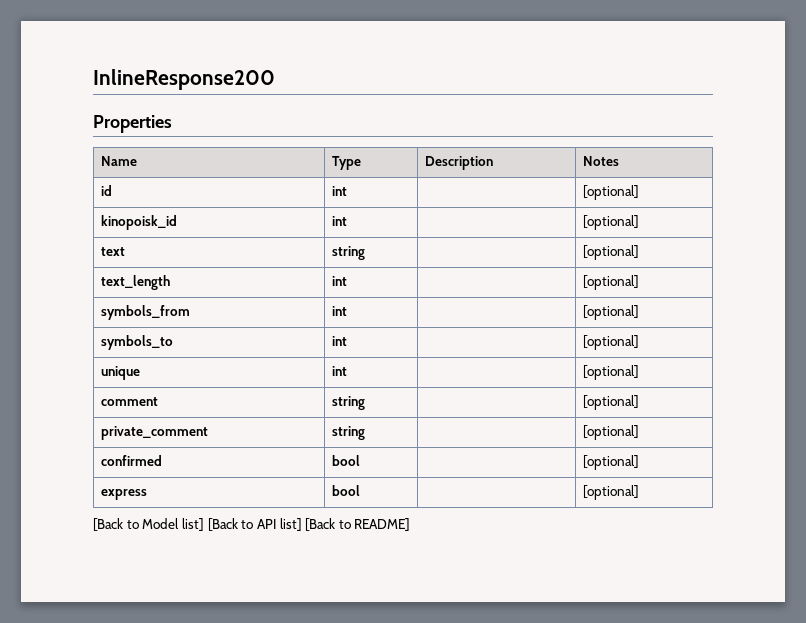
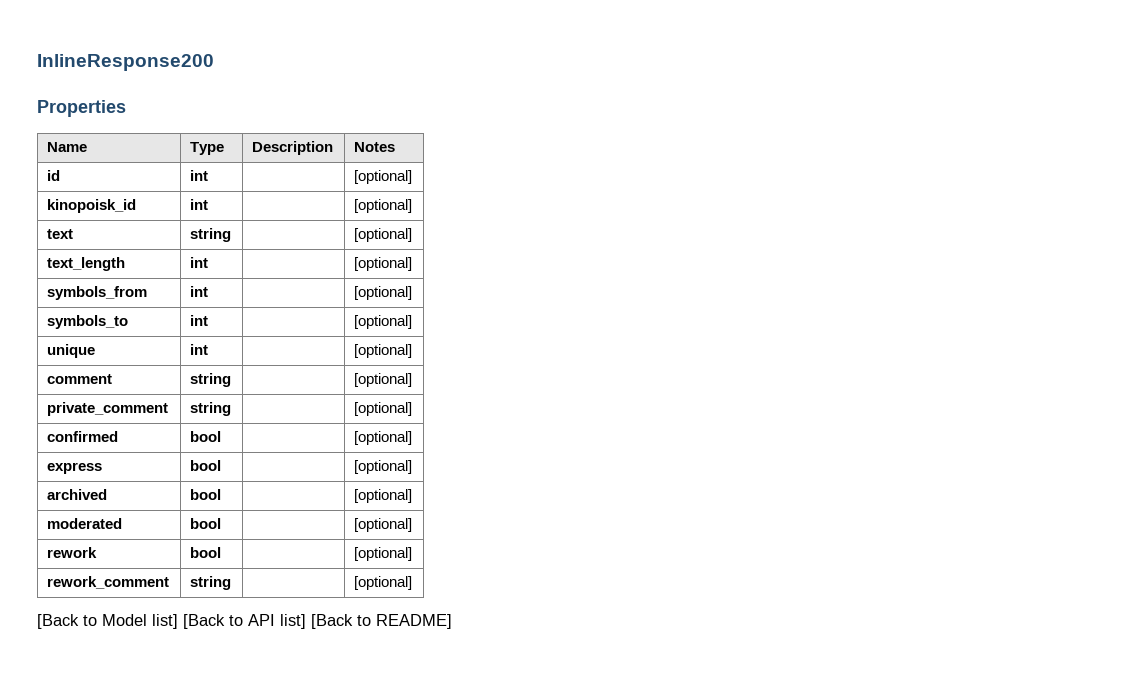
(639, 492) none -> [47,489,108,500] [190,489,222,500] [354,489,413,503] [47,518,123,529] [190,518,222,529] [354,518,413,532] [47,547,98,558] [190,547,222,558] [354,547,413,561] [47,576,170,589] [190,576,232,590] [354,576,413,590] // archived | bool | | [optional] // moderated | bool | | [optional] // rework | bool | | [optional] // rework_comment | string | | [optional]

